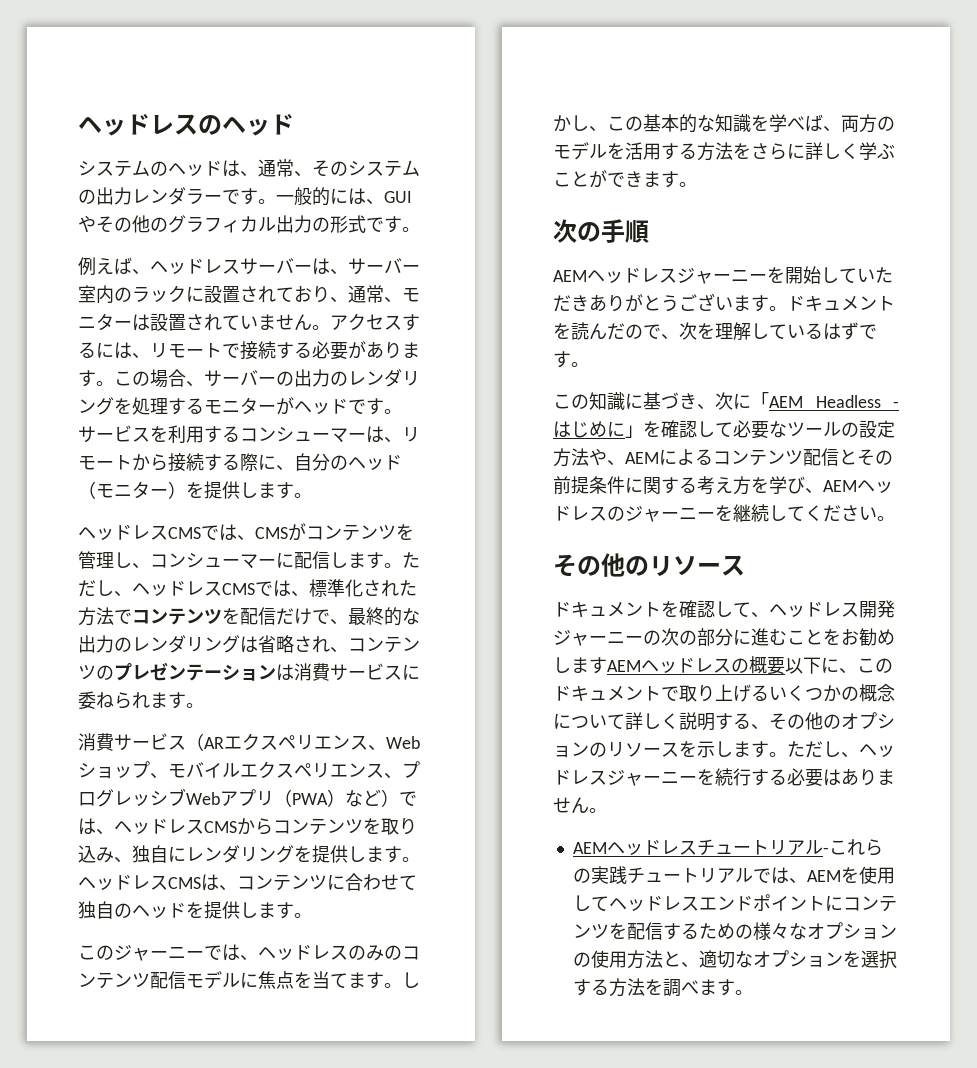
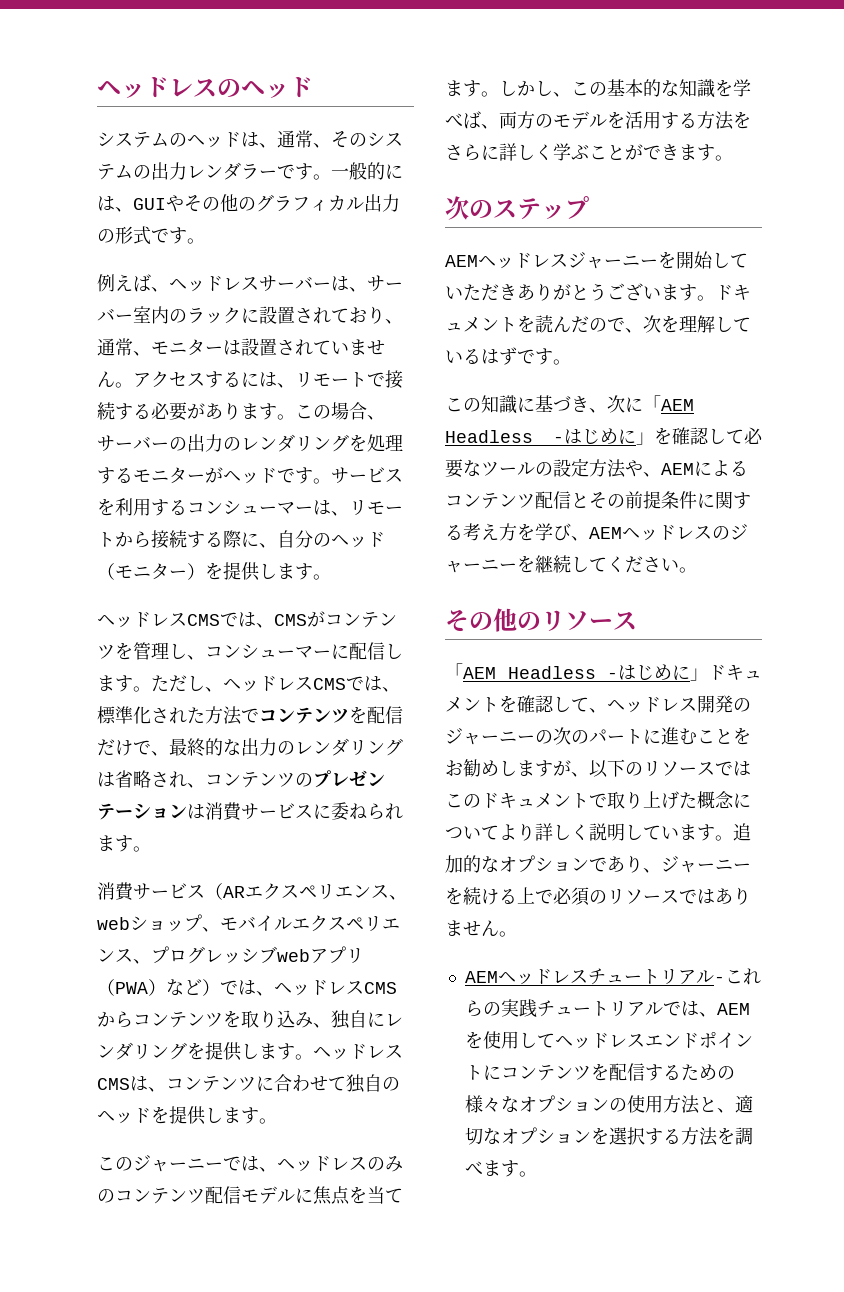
[386,736,420,749] Web -> [97,917,130,930] web
[186,792,220,805] Web -> [277,949,310,962] web
[601,219,649,243] 手順 -> [493,196,589,220] ステップ
(745, 565) none -> [445,663,708,681] 「AEM Headless -はじめに」
(895, 609) none -> [733,698,751,712] の
[697,628,733,646] 部分 -> [589,729,643,744] パート
[607,656,857,675] AEMヘッドレスの概要以下に、 -> [553,759,751,778] が、以下のリソースでは
[751,685,859,702] るいくつかの -> [679,792,697,809] た
(625, 721) none -> [499,823,535,841] より
[715,712,895,730] [553,741,895,758] [553,768,823,787] する、その他のオプションのリソースを示します。ただし、ヘッドレスジャーニーを続行する必要 -> [625,823,751,841] [445,855,751,873] [445,887,697,906] しています。追加的なオプションであり、ジャーニーを続ける上で必須のリソースで

